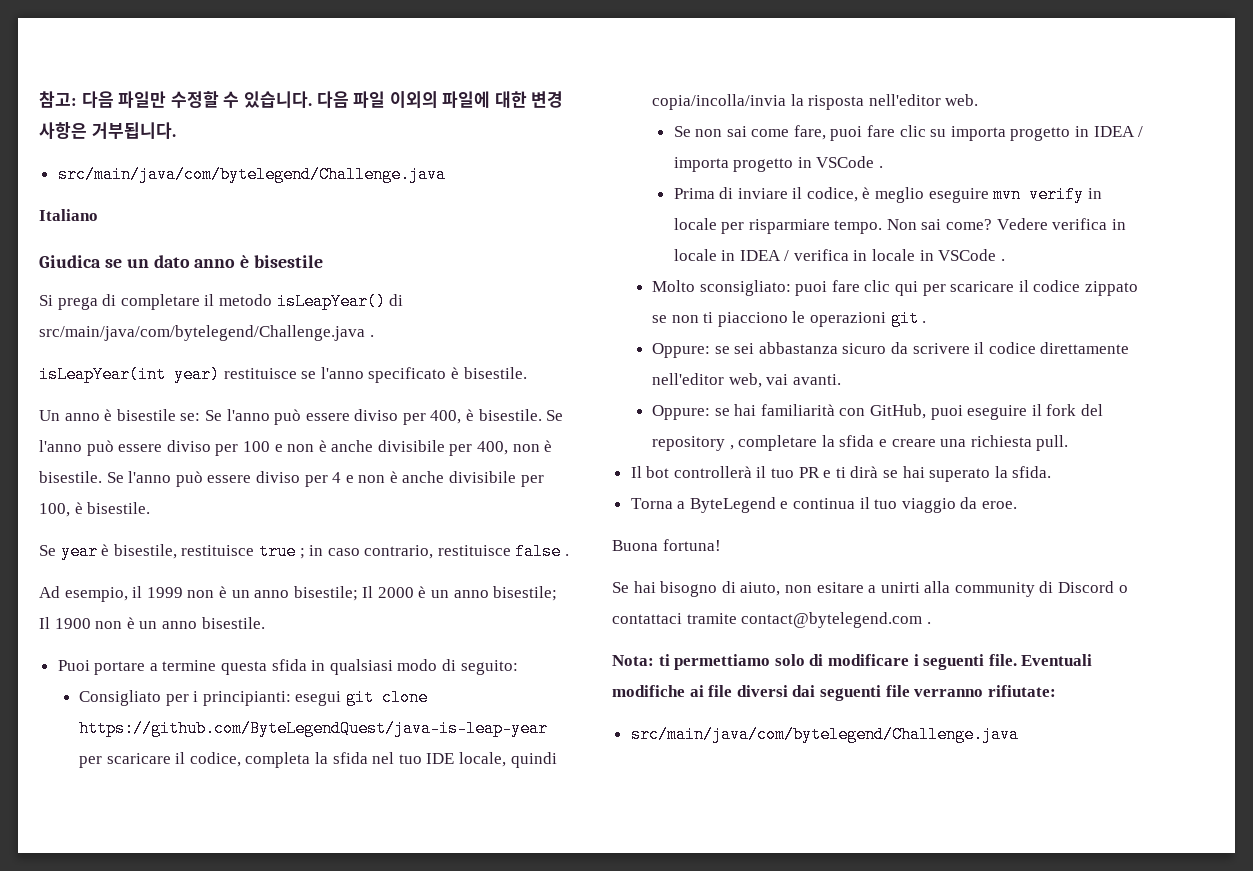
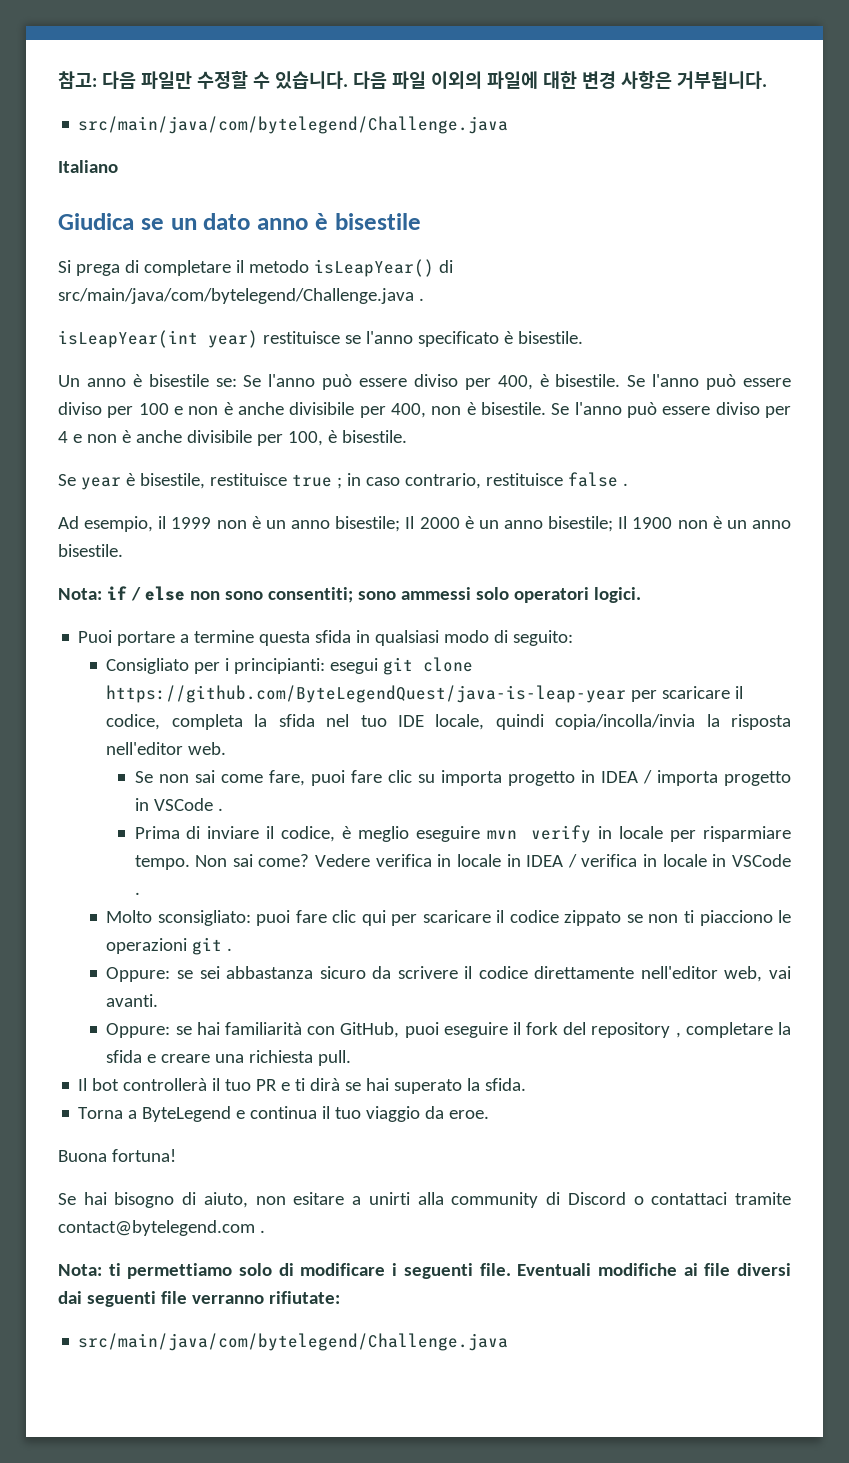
(265, 623) none -> [58,586,641,603] // Nota: if / else non sono consentiti; sono ammessi solo operatori logici.

